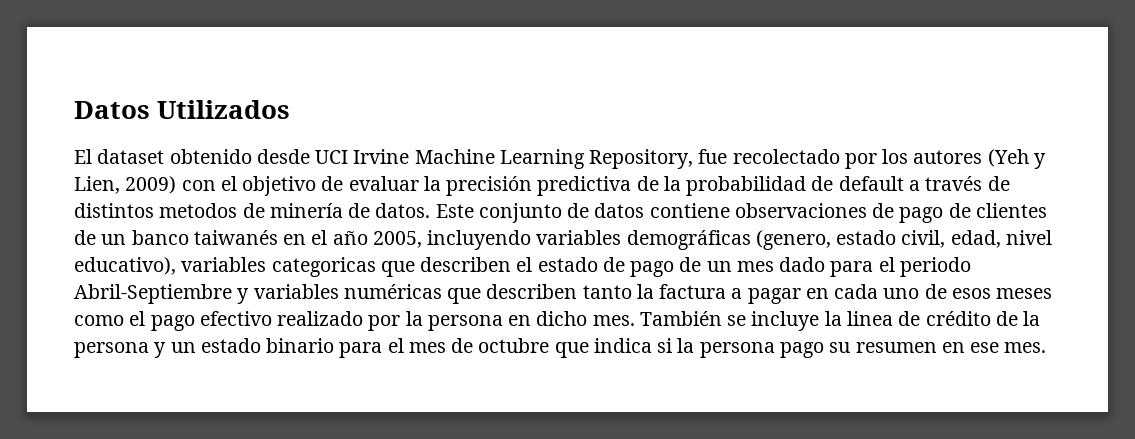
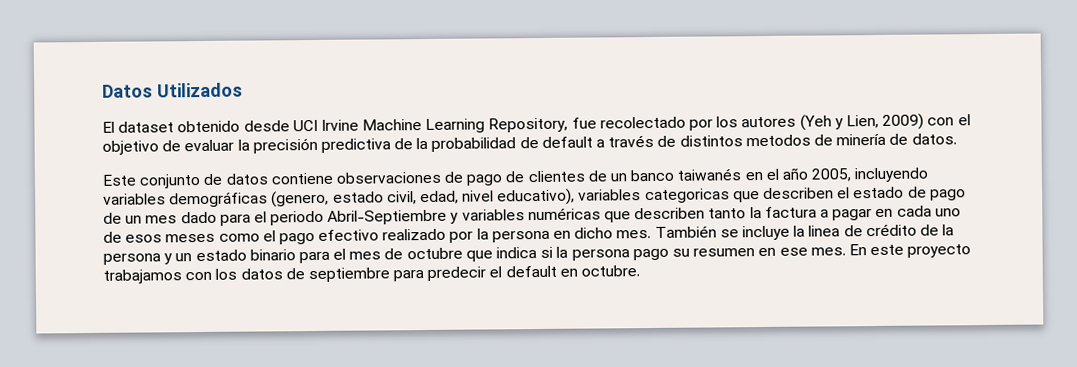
(431, 210) none -> (957, 139) //
(1047, 347) none -> [848,244,972,258] [103,265,641,284] En este proyecto trabajamos con los datos de septiembre para predecir el default en octubre.

